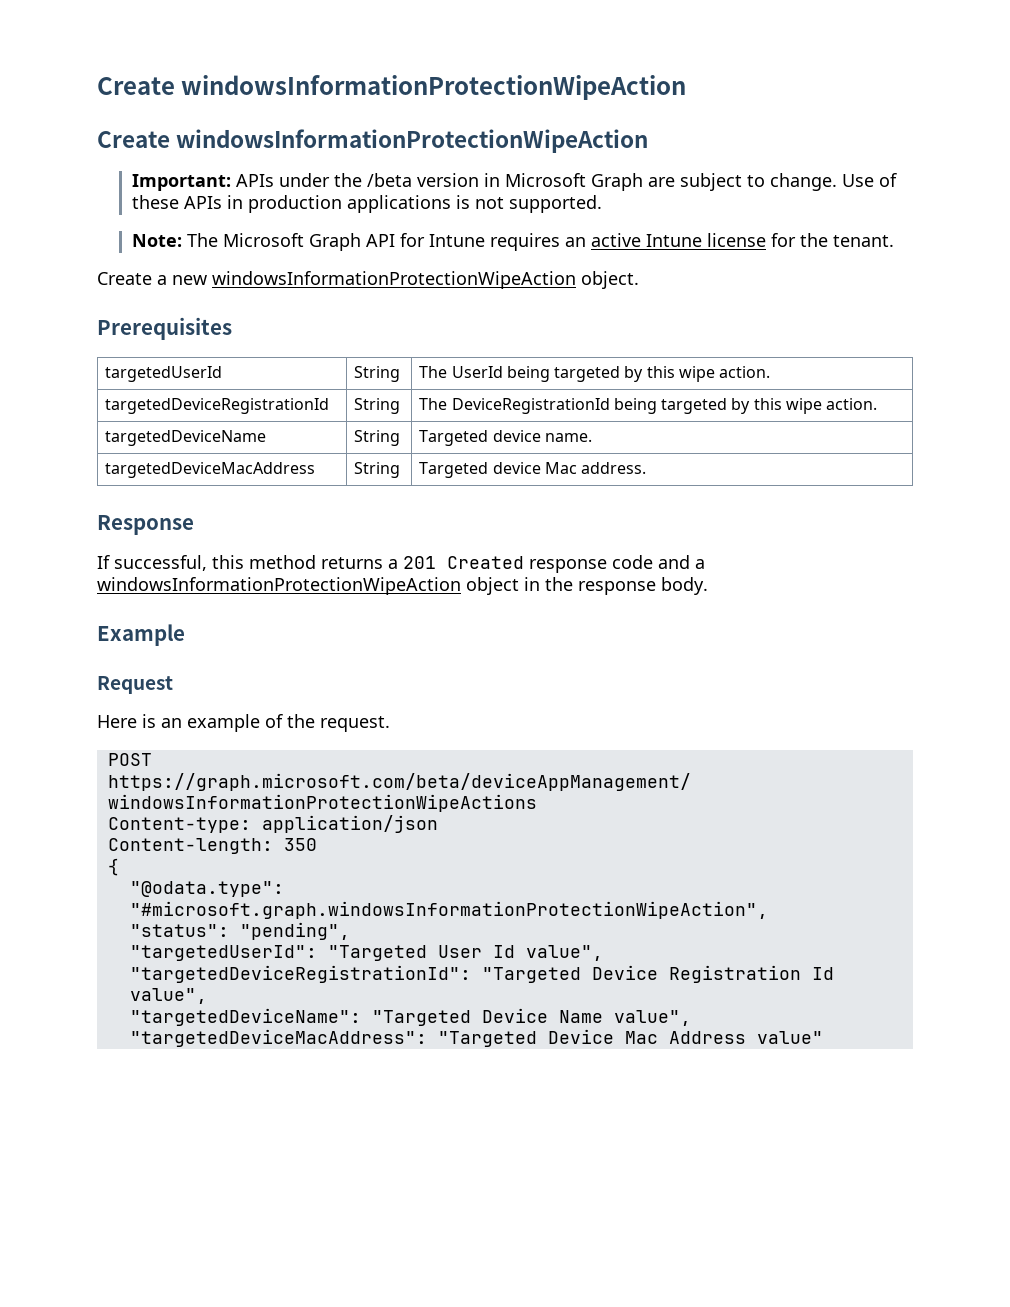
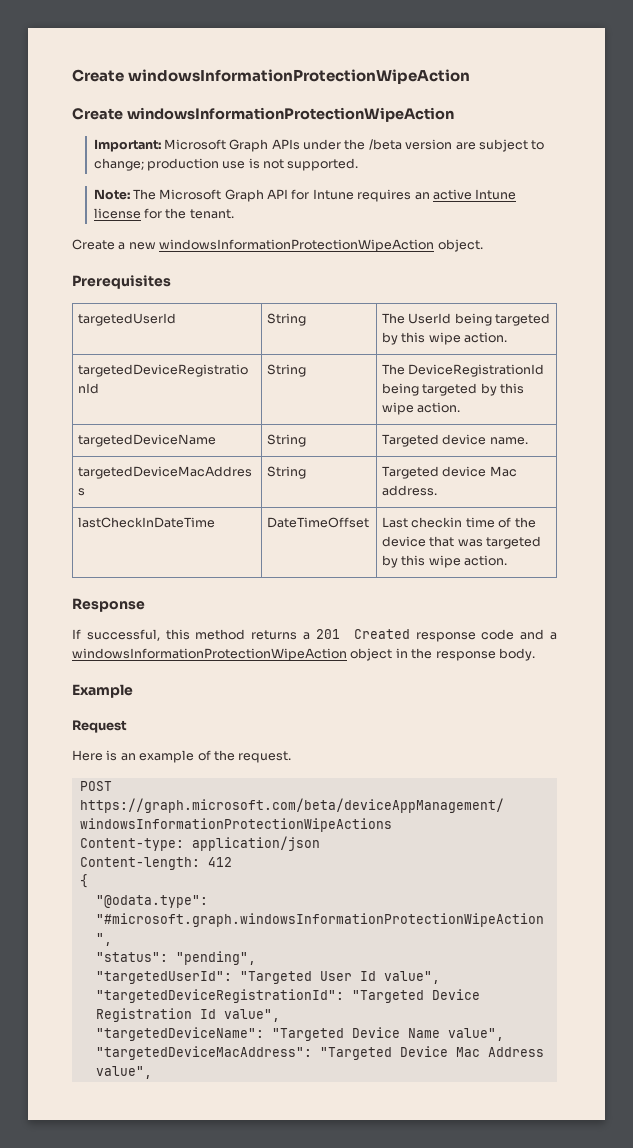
(232, 182) none -> [163,139,269,152] Microsoft Graph
[484,173,898,191] [132,195,452,213] in Microsoft Graph are subject to change. Use of these APIs in production applications -> [455,139,545,152] [93,158,246,171] are subject to change; production use
(647, 468) none -> [78,517,216,528] [267,517,370,528] [382,517,536,528] [382,536,542,549] [382,555,508,568] // lastCheckInDateTime | DateTimeOffset | Last checkin time of the device that was targeted by this wipe action.
[283,838,317,851] 350 -> [207,857,232,867] 412
[756,1031,823,1044] value" -> [95,1066,152,1079] value",

